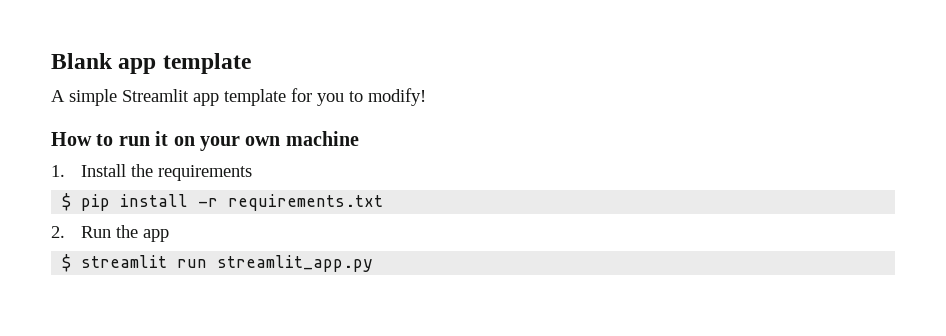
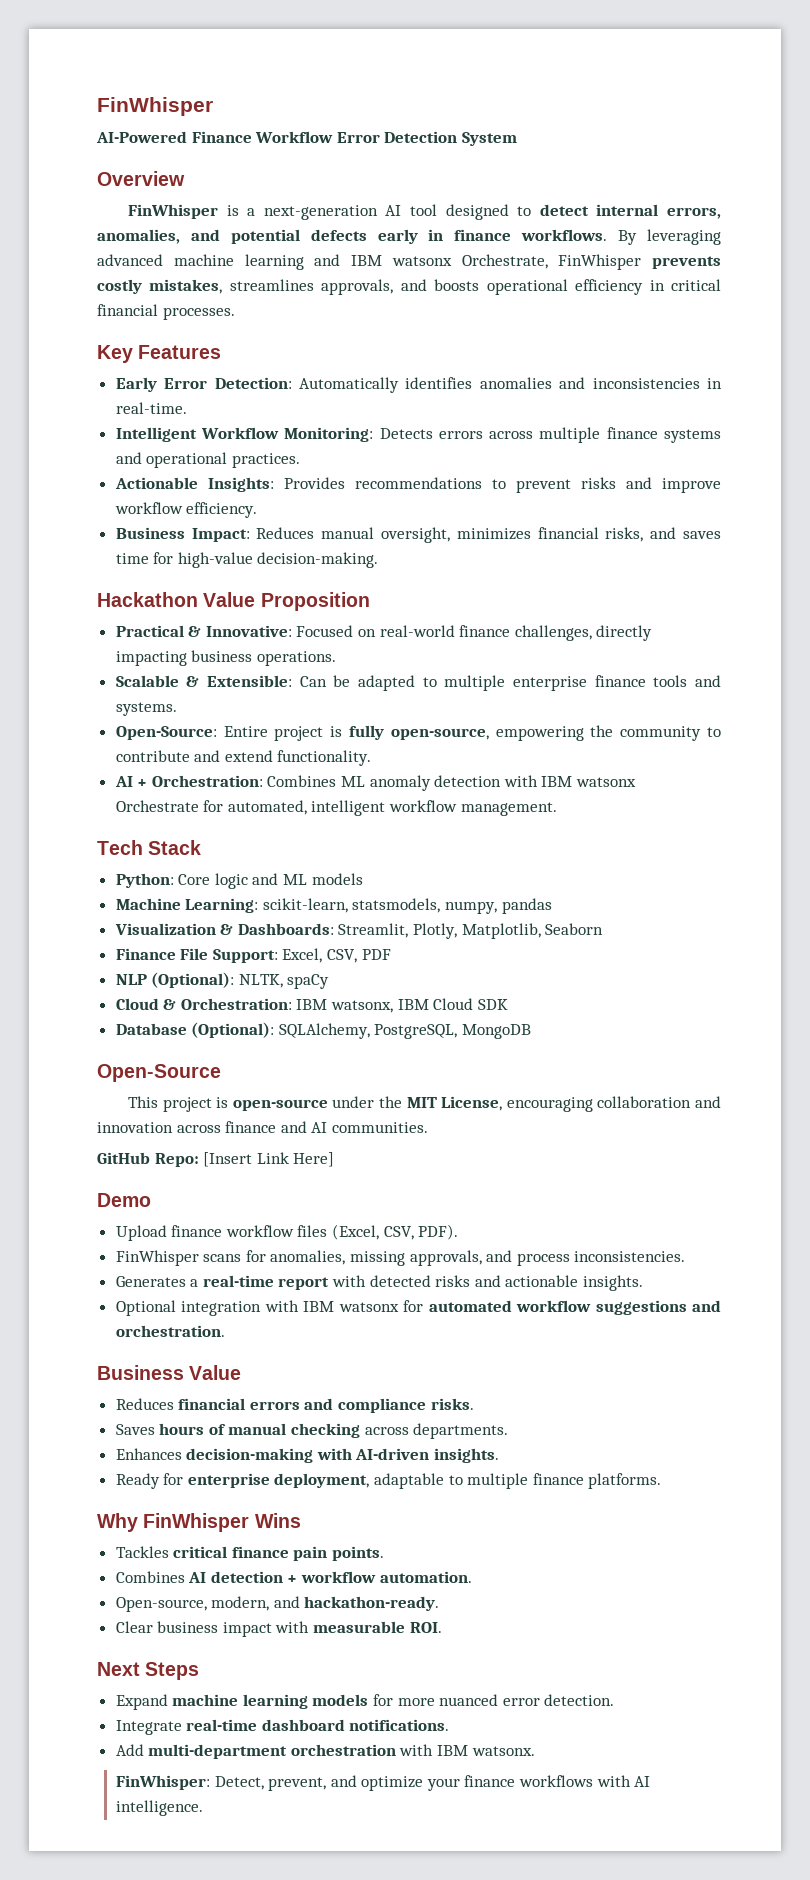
[51,53,251,74] [51,88,426,106] [51,131,359,151] [51,164,252,181] [62,193,384,211] [51,225,169,242] [62,254,374,272] Blank app template // A simple Streamlit app template for you to modify! // How to run it on your own machine // 1. Install the requirements // $ pip install -r requirements.txt // 2. Run the app // $ streamlit run streamlit_app.py -> [97,97,213,116] [96,131,517,146] [97,171,185,186] [127,204,721,220] [97,229,721,245] [97,254,721,270] [97,279,721,295] [97,304,235,320] [97,345,222,363] [115,377,722,393] [115,402,187,414] [115,427,721,443] [115,452,300,468] [114,477,721,493] [114,502,258,518] [115,527,721,543] [115,552,379,568] [97,592,370,611] [115,625,653,641] [115,650,336,666] [115,675,721,691] [115,702,177,716] [115,725,721,741] [115,750,372,766] [114,775,637,791] [115,800,557,816] [97,840,202,855] [115,873,363,889] [115,898,552,914] [114,923,604,939] [115,948,391,963] [115,972,330,989] [115,998,508,1013] [115,1022,532,1039] [97,1064,221,1082] [127,1096,721,1112] [97,1121,428,1133] [97,1152,335,1167] [97,1193,151,1207] [115,1224,459,1241] [115,1250,686,1266] [115,1275,644,1291] [115,1300,721,1316] [115,1325,225,1337] [97,1365,242,1380] [115,1398,474,1413] [115,1423,509,1439] [115,1448,500,1463] [115,1473,662,1489] [97,1513,301,1532] [115,1546,385,1561] [115,1571,472,1583] [115,1596,440,1612] [115,1621,442,1637] [97,1662,200,1680] [115,1694,615,1710] [115,1719,450,1735] [115,1744,535,1759] [115,1775,651,1791] [115,1800,203,1816] FinWhisper // AI-Powered Finance Workflow Error Detection System // Overview // FinWhisper is a next-generation AI tool designed to detect internal errors, anomalies, and potential defects early in finance workflows. By leveraging advanced machine learning and IBM watsonx Orchestrate, FinWhisper prevents costly mistakes, streamlines approvals, and boosts operational efficiency in critical financial processes. // Key Features // Early Error Detection: Automatically identifies anomalies and inconsistencies in real-time. // Intelligent Workflow Monitoring: Detects errors across multiple finance systems and operational practices. // Actionable Insights: Provides recommendations to prevent risks and improve workflow efficiency. // Business Impact: Reduces manual oversight, minimizes financial risks, and saves time for high-value decision-making. // Hackathon Value Proposition // Practical & Innovative: Focused on real-world finance challenges, directly impacting business operations. // Scalable & Extensible: Can be adapted to multiple enterprise finance tools and systems. // Open-Source: Entire project is fully open-source, empowering the community to contribute and extend functionality. // AI + Orchestration: Combines ML anomaly detection with IBM watsonx Orchestrate for automated, intelligent workflow management. // Tech Stack // Python: Core logic and ML models // Machine Learning: scikit-learn, statsmodels, numpy, pandas // Visualization & Dashboards: Streamlit, Plotly, Matplotlib, Seaborn // Finance File Support: Excel, CSV, PDF // NLP (Optional): NLTK, spaCy // Cloud & Orchestration: IBM watsonx, IBM Cloud SDK // Database (Optional): SQLAlchemy, PostgreSQL, MongoDB // Open-Source // This project is open-source under the MIT License, encouraging collaboration and innovation across finance and AI communities. // GitHub Repo: [Insert Link Here] // Demo // Upload finance workflow files (Excel, CSV, PDF). // FinWhisper scans for anomalies, missing approvals, and process inconsistencies. // Generates a real-time report with detected risks and actionable insights. // Optional integration with IBM watsonx for automated workflow suggestions and orchestration. // Business Value // Reduces financial errors and compliance risks. // Saves hours of manual checking across departments. // Enhances decision-making with AI-driven insights. // Ready for enterprise deployment, adaptable to multiple finance platforms. // Why FinWhisper Wins // Tackles critical finance pain points. // Combines AI detection + workflow automation. // Open-source, modern, and hackathon-ready. // Clear business impact with measurable ROI. // Next Steps // Expand machine learning models for more nuanced error detection. // Integrate real-time dashboard notifications. // Add multi-department orchestration with IBM watsonx. // FinWhisper: Detect, prevent, and optimize your finance workflows with AI intelligence.

